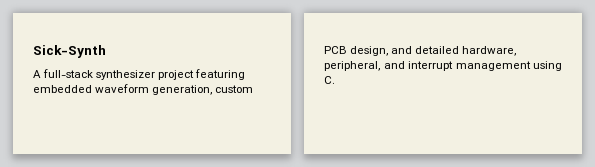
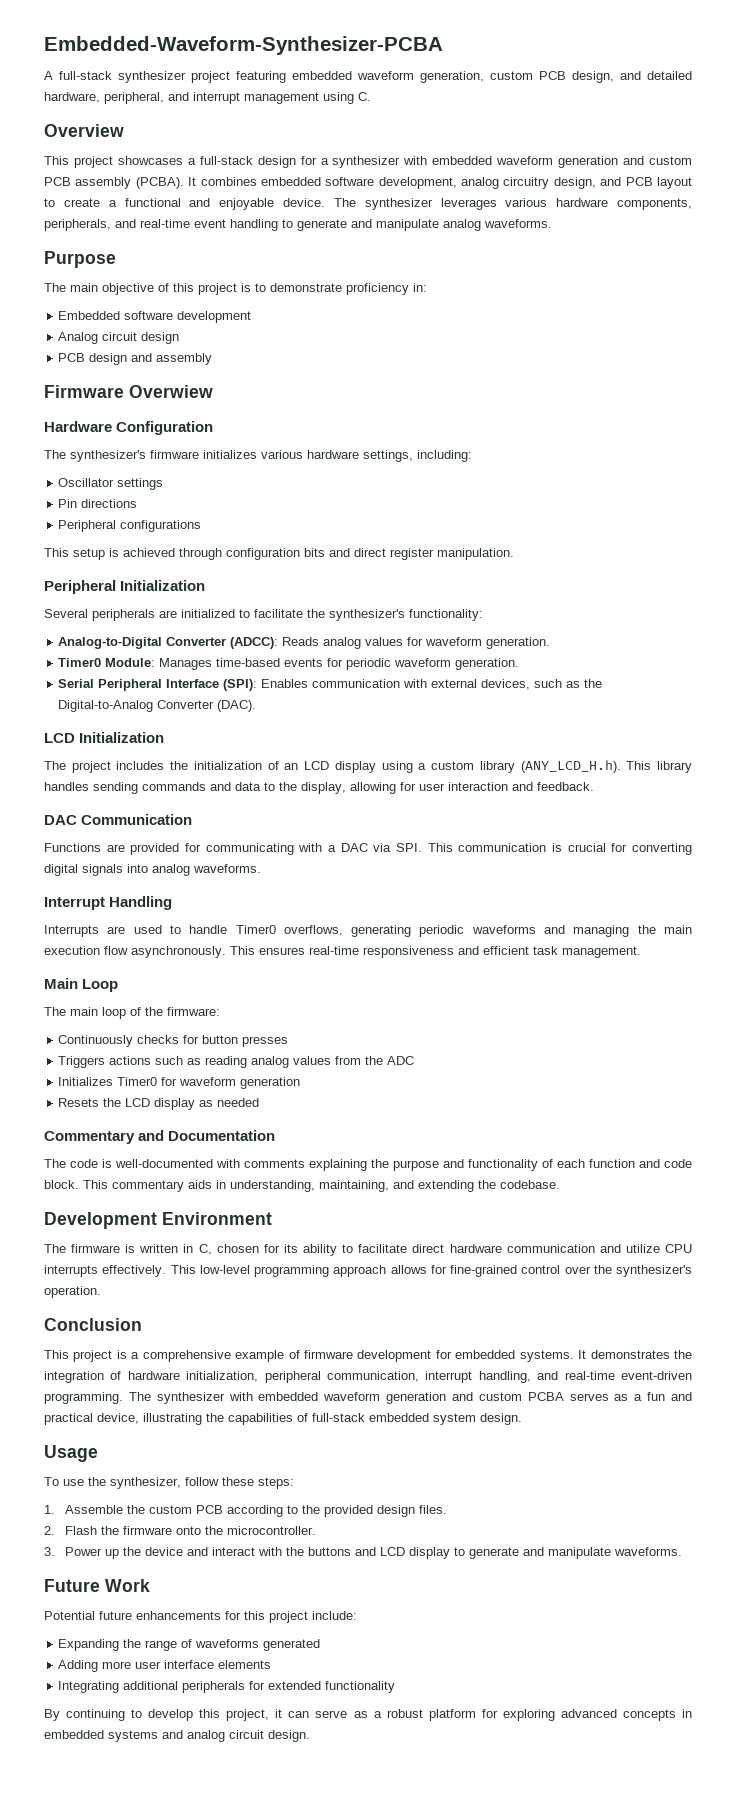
[33,45,106,58] Sick-Synth -> [44,36,443,55] Embedded-Waveform-Synthesizer-PCBA
(335, 80) none -> [44,124,124,137] [44,156,693,168] [44,177,692,189] [44,198,692,210] [44,219,552,231] [44,251,116,268] [44,283,427,295] [58,311,252,323] [58,332,180,344] [58,353,213,365] [44,385,213,398] [44,421,214,435] [44,450,472,462] [58,478,164,490] [58,499,138,508] [58,520,202,532] [44,548,514,560] [44,580,206,594] [44,609,483,621] [58,637,551,649] [58,658,520,670] [58,679,603,691] [58,700,257,712] [44,732,165,743] [44,760,692,773] [44,782,594,794] [44,814,193,825] [44,843,692,855] [44,864,261,876] [44,896,173,910] [44,925,692,937] [44,946,641,958] [44,978,119,992] [44,1007,220,1019] [58,1035,289,1047] [58,1056,415,1068] [58,1077,301,1089] [58,1098,260,1110] [44,1130,276,1144] [44,1159,692,1171] [44,1180,560,1192] [44,1212,272,1229] [44,1244,693,1256] [44,1265,692,1277] [44,1286,101,1298] [44,1318,142,1331] [44,1350,693,1362] [44,1371,692,1383] [44,1392,692,1404] [44,1413,522,1425] [44,1445,98,1462] [44,1477,294,1489] [44,1505,447,1517] [44,1526,316,1535] [44,1547,682,1559] [44,1579,150,1592] [44,1611,357,1623] [58,1639,321,1651] [58,1660,272,1672] [58,1681,396,1693] [44,1709,692,1721] [44,1730,310,1742] // Overview // This project showcases a full-stack design for a synthesizer with embedded waveform generation and custom PCB assembly (PCBA). It combines embedded software development, analog circuitry design, and PCB layout to create a functional and enjoyable device. The synthesizer leverages various hardware components, peripherals, and real-time event handling to generate and manipulate analog waveforms. // Purpose // The main objective of this project is to demonstrate proficiency in: // Embedded software development // Analog circuit design // PCB design and assembly // Firmware Overwiew // Hardware Configuration // The synthesizer's firmware initializes various hardware settings, including: // Oscillator settings // Pin directions // Peripheral configurations // This setup is achieved through configuration bits and direct register manipulation. // Peripheral Initialization // Several peripherals are initialized to facilitate the synthesizer's functionality: // Analog-to-Digital Converter (ADCC): Reads analog values for waveform generation. // Timer0 Module: Manages time-based events for periodic waveform generation. // Serial Peripheral Interface (SPI): Enables communication with external devices, such as the Digital-to-Analog Converter (DAC). // LCD Initialization // The project includes the initialization of an LCD display using a custom library (ANY_LCD_H.h). This library handles sending commands and data to the display, allowing for user interaction and feedback. // DAC Communication // Functions are provided for communicating with a DAC via SPI. This communication is crucial for converting digital signals into analog waveforms. // Interrupt Handling // Interrupts are used to handle Timer0 overflows, generating periodic waveforms and managing the main execution flow asynchronously. This ensures real-time responsiveness and efficient task management. // Main Loop // The main loop of the firmware: // Continuously checks for button presses // Triggers actions such as reading analog values from the ADC // Initializes Timer0 for waveform generation // Resets the LCD display as needed // Commentary and Documentation // The code is well-documented with comments explaining the purpose and functionality of each function and code block. This commentary aids in understanding, maintaining, and extending the codebase. // Development Environment // The firmware is written in C, chosen for its ability to facilitate direct hardware communication and utilize CPU interrupts effectively. This low-level programming approach allows for fine-grained control over the synthesizer's operation. // Conclusion // This project is a comprehensive example of firmware development for embedded systems. It demonstrates the integration of hardware initialization, peripheral communication, interrupt handling, and real-time event-driven programming. The synthesizer with embedded waveform generation and custom PCBA serves as a fun and practical device, illustrating the capabilities of full-stack embedded system design. // Usage // To use the synthesizer, follow these steps: // 1. Assemble the custom PCB according to the provided design files. // 2. Flash the firmware onto the microcontroller. // 3. Power up the device and interact with the buttons and LCD display to generate and manipulate waveforms. // Future Work // Potential future enhancements for this project include: // Expanding the range of waveforms generated // Adding more user interface elements // Integrating additional peripherals for extended functionality // By continuing to develop this project, it can serve as a robust platform for exploring advanced concepts in embedded systems and analog circuit design.

